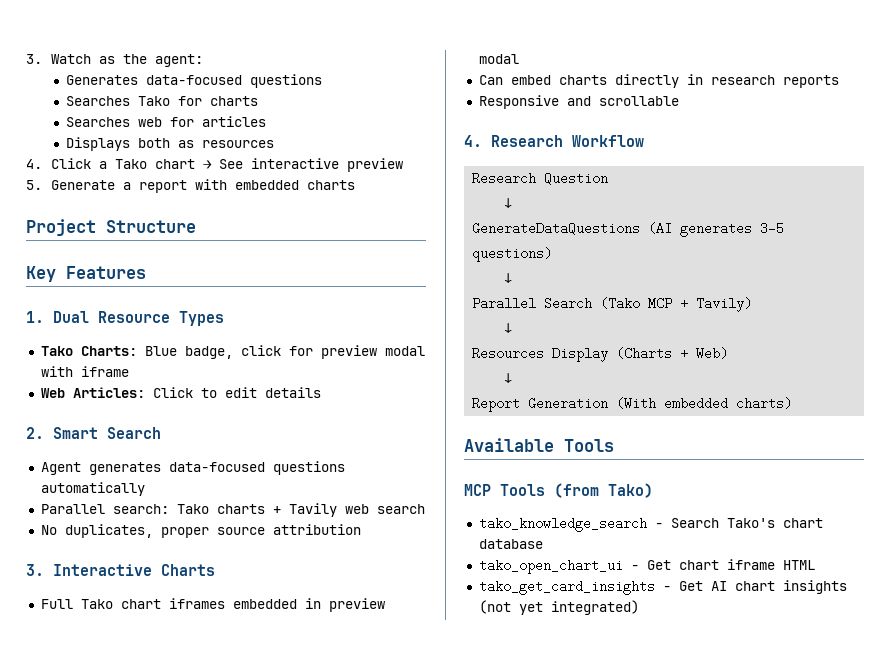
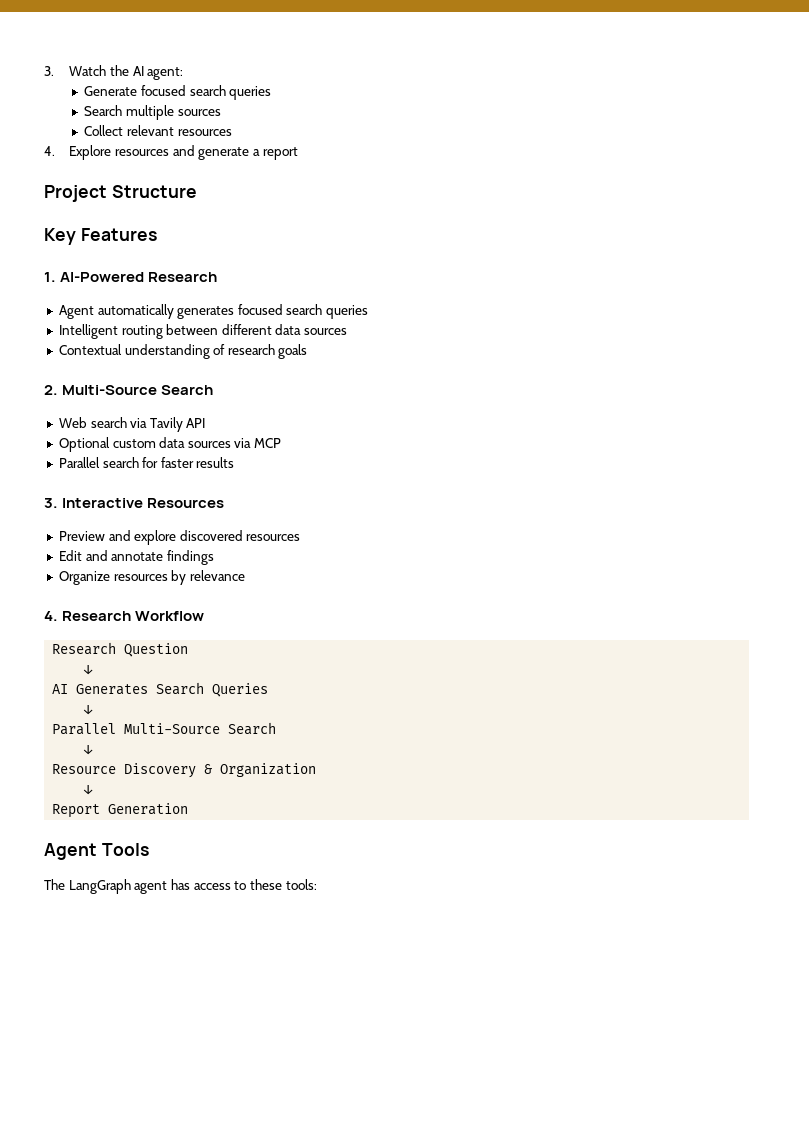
[98,54,147,64] as the -> [110,65,144,76] the AI
[65,74,322,88] [65,96,258,106] [65,116,266,127] [65,137,274,151] [26,158,403,172] [26,180,115,190] Generates data-focused questions // Searches Tako for charts // Searches web for articles // Displays both as resources // 4. Click a Tako chart → See interactive preview // 5. Generate -> [84,85,272,100] [84,105,221,120] [84,125,232,136] [44,145,250,160] Generate focused search queries // Search multiple sources // Collect relevant resources // 4. Explore resources and generate
[194,179,355,190] with embedded charts -> (298, 153) none
[53,311,224,326] [40,345,425,359] [40,366,129,377] [40,387,321,398] [26,427,161,439] [40,461,345,475] [40,482,145,496] [40,503,425,517] [40,524,361,538] [26,564,215,576] [40,598,385,612] [478,54,519,64] [478,74,839,88] [478,95,679,109] Dual Resource Types // Tako Charts: Blue badge, click for preview modal with iframe // Web Articles: Click to edit details // 2. Smart Search // Agent generates data-focused questions automatically // Parallel search: Tako charts + Tavily web search // No duplicates, proper source attribution // 3. Interactive Charts // Full Tako chart iframes embedded in preview modal // Can embed charts directly in research reports // Responsive and scrollable -> [60,272,218,282] [58,304,369,319] [58,324,348,339] [58,344,308,359] [44,385,214,395] [58,417,206,432] [58,437,282,452] [58,457,235,468] [44,498,225,508] [58,530,301,545] [58,550,214,565] [58,570,245,585] AI-Powered Research // Agent automatically generates focused search queries // Intelligent routing between different data sources // Contextual understanding of research goals // 2. Multi-Source Search // Web search via Tavily API // Optional custom data sources via MCP // Parallel search for faster results // 3. Interactive Resources // Preview and explore discovered resources // Edit and annotate findings // Organize resources by relevance
[472,222,785,237] [472,247,553,262] GenerateDataQuestions (AI generates 3-5 questions) -> [52,682,269,697] AI Generates Search Queries
[544,297,753,312] [504,323,513,333] [472,347,729,362] [504,373,513,383] [472,397,793,412] [464,438,614,452] [464,483,653,498] [478,517,823,532] [478,539,543,549] [478,559,815,574] [478,580,847,595] [478,600,639,615] Search (Tako MCP + Tavily) // ↓ // Resources Display (Charts + Web) // ↓ // Report Generation (With embedded charts) // Available Tools // MCP Tools (from Tako) // tako_knowledge_search - Search Tako's chart database // tako_open_chart_ui - Get chart iframe HTML // tako_get_card_insights - Get AI chart insights (not yet integrated) -> [124,722,277,735] [83,745,94,755] [52,763,317,778] [83,785,94,795] [52,803,189,818] [44,843,149,860] [44,879,317,894] Multi-Source Search // ↓ // Resource Discovery & Organization // ↓ // Report Generation // Agent Tools // The LangGraph agent has access to these tools:

